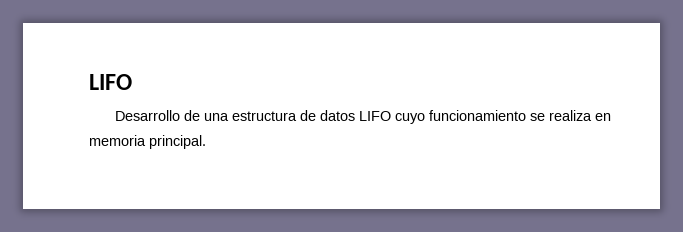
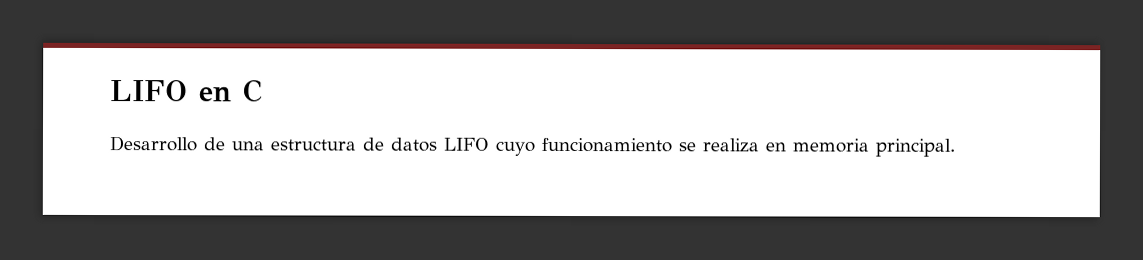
[89,74,132,90] LIFO -> [110,79,263,103] LIFO en C

